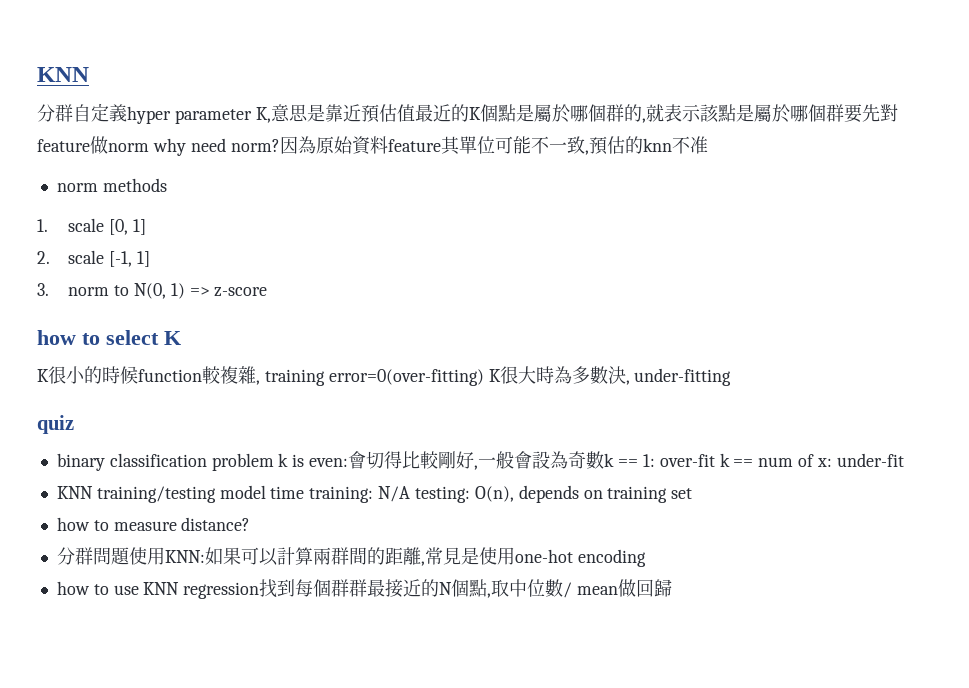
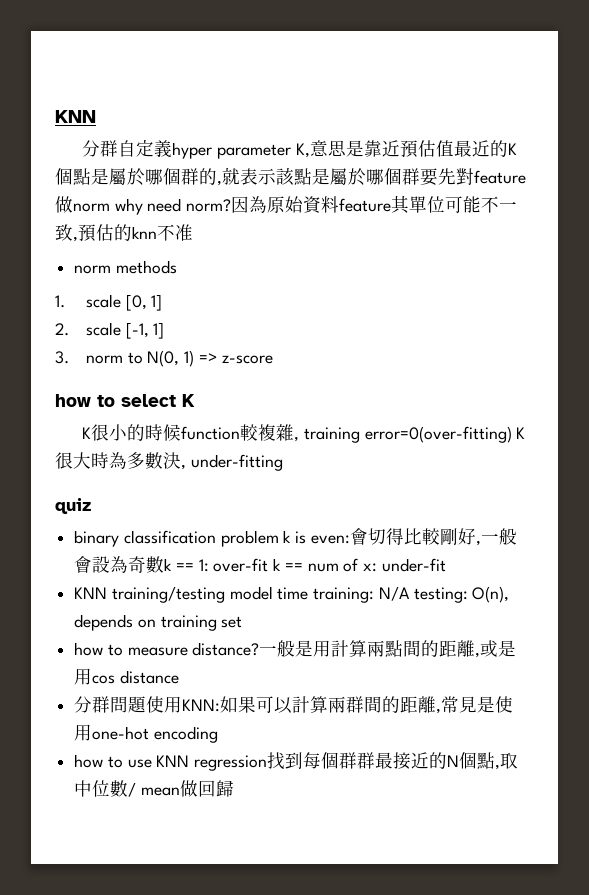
(251, 524) none -> [259,640,517,658] [74,668,179,685] 一般是用計算兩點間的距離,或是用cos distance

